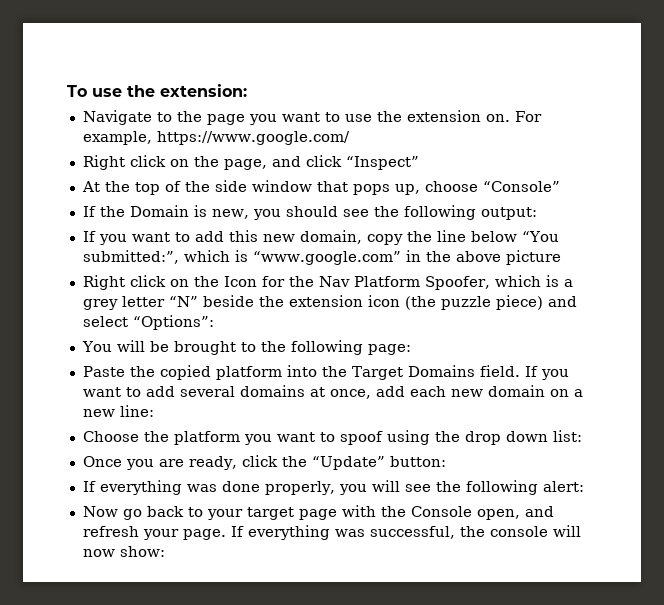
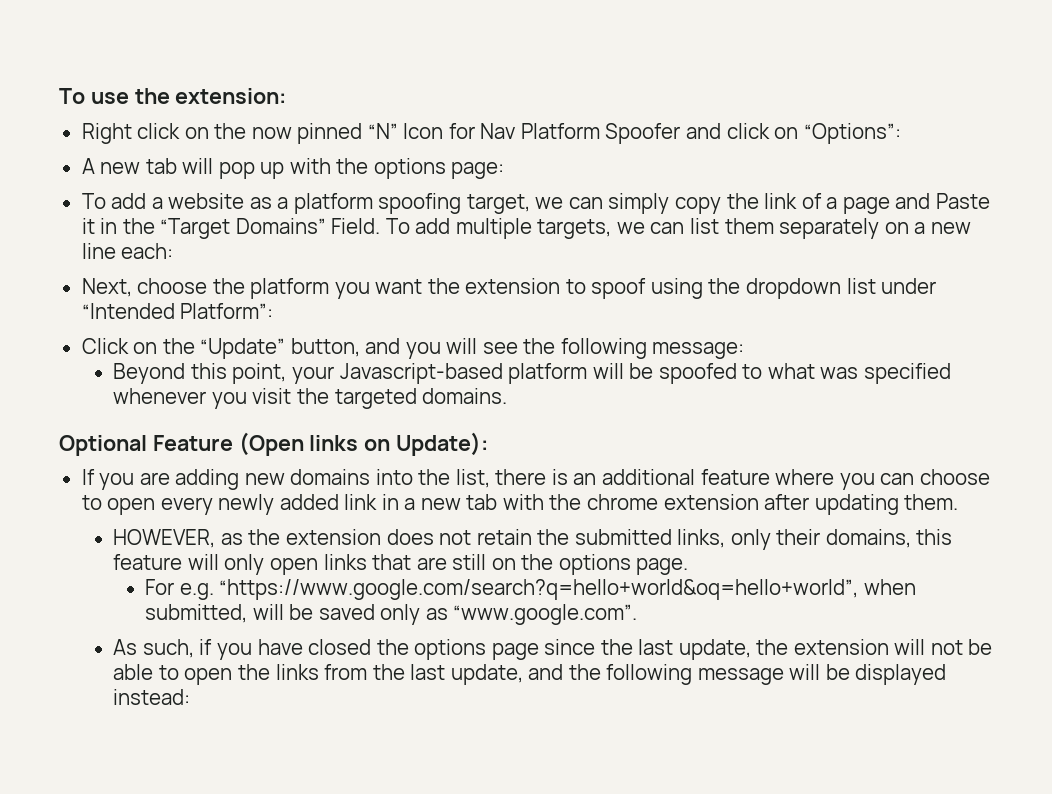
[82,110,542,125] [82,131,350,145] [82,155,419,170] [81,180,560,195] [82,205,537,220] [82,230,559,245] [82,250,561,265] [82,275,573,290] [82,295,577,310] [82,315,214,330] [81,340,411,355] [82,365,569,380] [82,385,583,399] [82,405,154,417] [82,431,139,442] Navigate to the page you want to use the extension on. For example, https://www.google.com/ // Right click on the page, and click “Inspect” // At the top of the side window that pops up, choose “Console” // If the Domain is new, you should see the following output: // If you want to add this new domain, copy the line below “You submitted:”, which is “www.google.com” in the above picture // Right click on the Icon for the Nav Platform Spoofer, which is a grey letter “N” beside the extension icon (the puzzle piece) and select “Options”: // You will be brought to the following page: // Paste the copied platform into the Target Domains field. If you want to add several domains at once, add each new domain on a new line: // Choose -> [81,123,901,144] [81,158,505,179] [81,193,990,214] [81,218,971,239] [81,243,174,259] [81,278,208,297] Right click on the now pinned “N” Icon for Nav Platform Spoofer and click on “Options”: // A new tab will pop up with the options page: // To add a website as a platform spoofing target, we can simply copy the link of a page and Paste it in the “Target Domains” Field. To add multiple targets, we can list them separately on a new line each: // Next, choose
(315, 437) none -> [427,278,561,294] the extension
[464,430,582,445] [82,455,446,470] [82,480,335,495] drop down list: // Once you are ready, click the “Update” button: // If everything was done properly, -> [745,278,937,299] [81,303,274,319] [81,338,401,359] dropdown list under “Intended Platform”: // Click on the “Update” button, and
[542,481,584,492] [82,505,554,520] [82,525,581,540] [82,546,165,557] alert: // Now go back to your target page with the Console open, and refresh your page. If everything was successful, the console will now show: -> [652,342,745,359] [113,363,951,384] [113,388,508,409] [59,432,489,456] [81,469,990,490] [81,494,959,515] [113,529,953,550] [113,554,689,575] [145,579,916,600] [145,604,638,625] [113,639,993,660] [113,664,947,685] [113,689,191,705] message: // Beyond this point, your Javascript-based platform will be spoofed to what was specified whenever you visit the targeted domains. // Optional Feature (Open links on Update): // If you are adding new domains into the list, there is an additional feature where you can choose to open every newly added link in a new tab with the chrome extension after updating them. // HOWEVER, as the extension does not retain the submitted links, only their domains, this feature will only open links that are still on the options page. // For e.g. “https://www.google.com/search?q=hello+world&oq=hello+world”, when submitted, will be saved only as “www.google.com”. // As such, if you have closed the options page since the last update, the extension will not be able to open the links from the last update, and the following message will be displayed instead:

